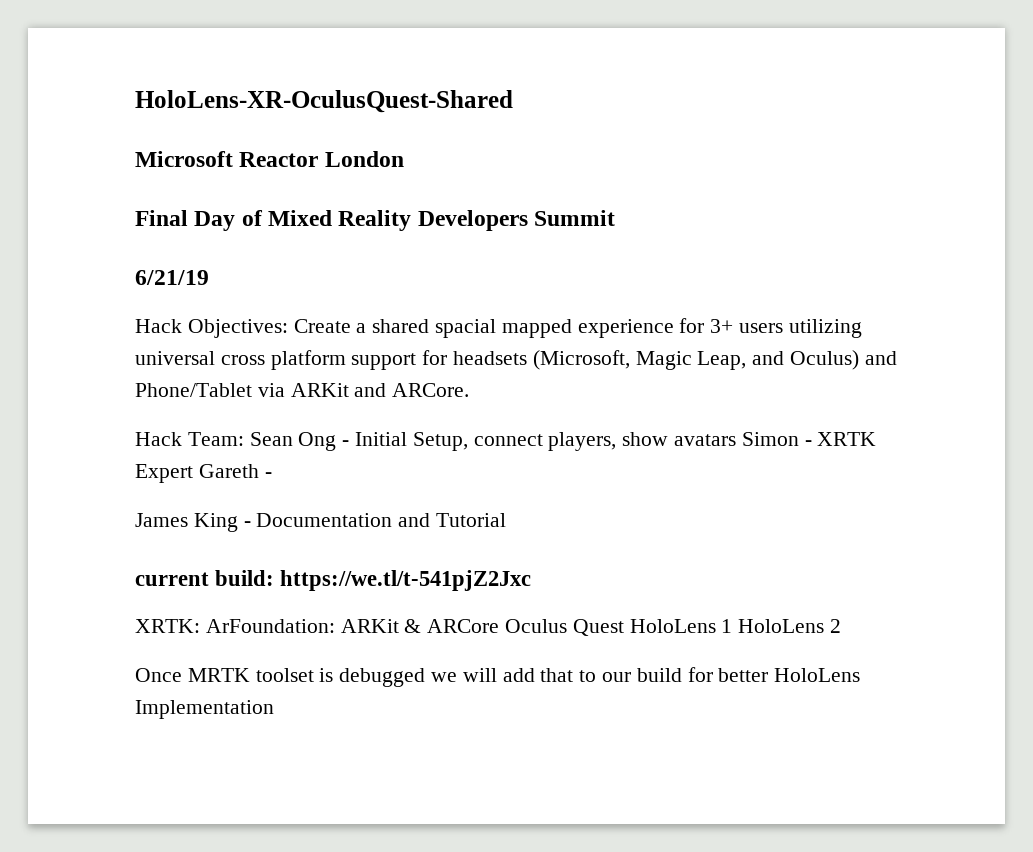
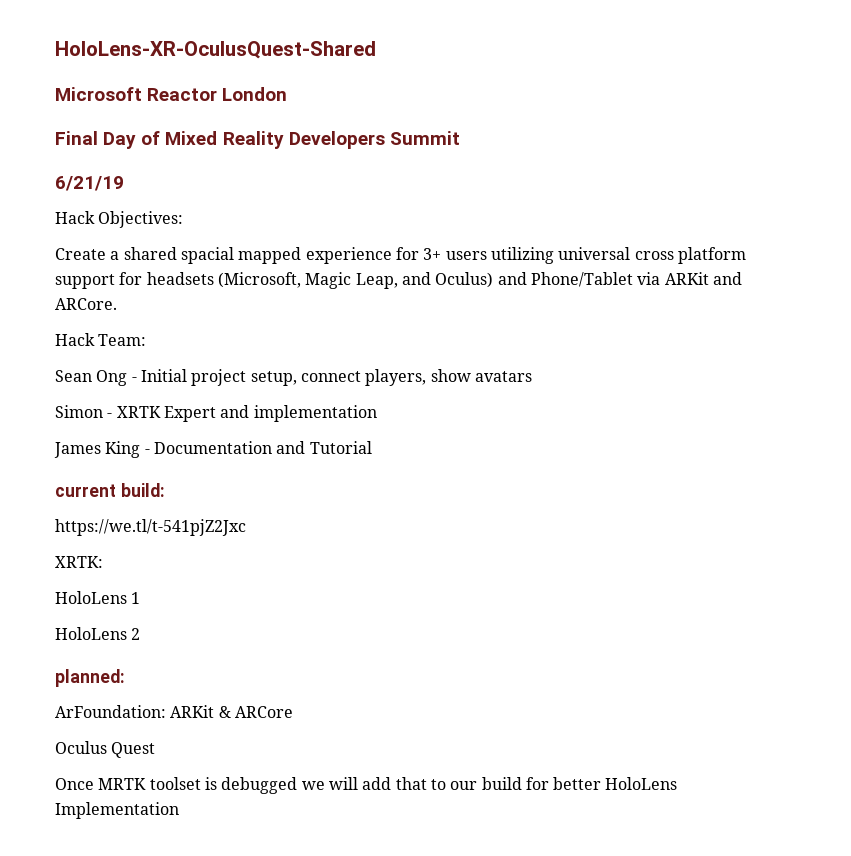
(288, 328) none -> (184, 219) //
(244, 439) none -> (147, 340) //
[412,432,468,451] Setup, -> [191,369,297,386] project setup,
(737, 440) none -> (532, 376) //
[198,464,272,478] Gareth - -> [220,405,377,422] and implementation
(275, 578) none -> (165, 490) //
(200, 626) none -> [55,591,141,604] [55,627,141,640] [55,669,125,687] // HoloLens 1 // HoloLens 2 // planned: //
(500, 626) none -> (293, 712) //
[629,619,842,633] HoloLens 1 HoloLens 2 -> (156, 750) none

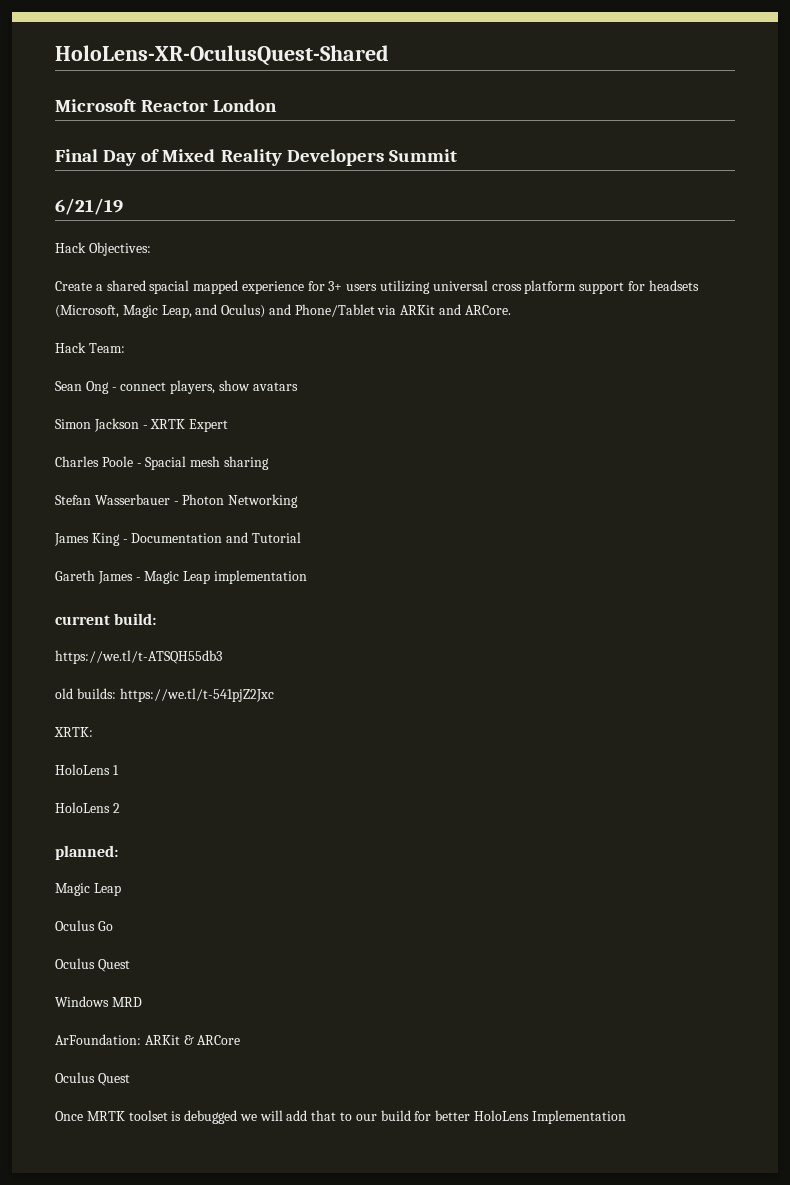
[140,369,297,386] Initial project setup, -> (117, 389) none
(103, 411) none -> [93,418,139,432] Jackson
[220,405,377,422] and implementation -> [55,456,269,470] [55,494,299,508] // Charles Poole - Spacial mesh sharing // Stefan Wasserbauer - Photon Networking
(372, 447) none -> [55,570,307,584] // Gareth James - Magic Leap implementation
(165, 490) none -> [55,650,222,664] [55,688,116,699] https://we.tl/t-ATSQH55db3 // old builds:
(125, 678) none -> [55,883,121,896] [55,920,113,931] [55,958,130,972] [55,996,142,1007] // Magic Leap // Oculus Go // Oculus Quest // Windows MRD

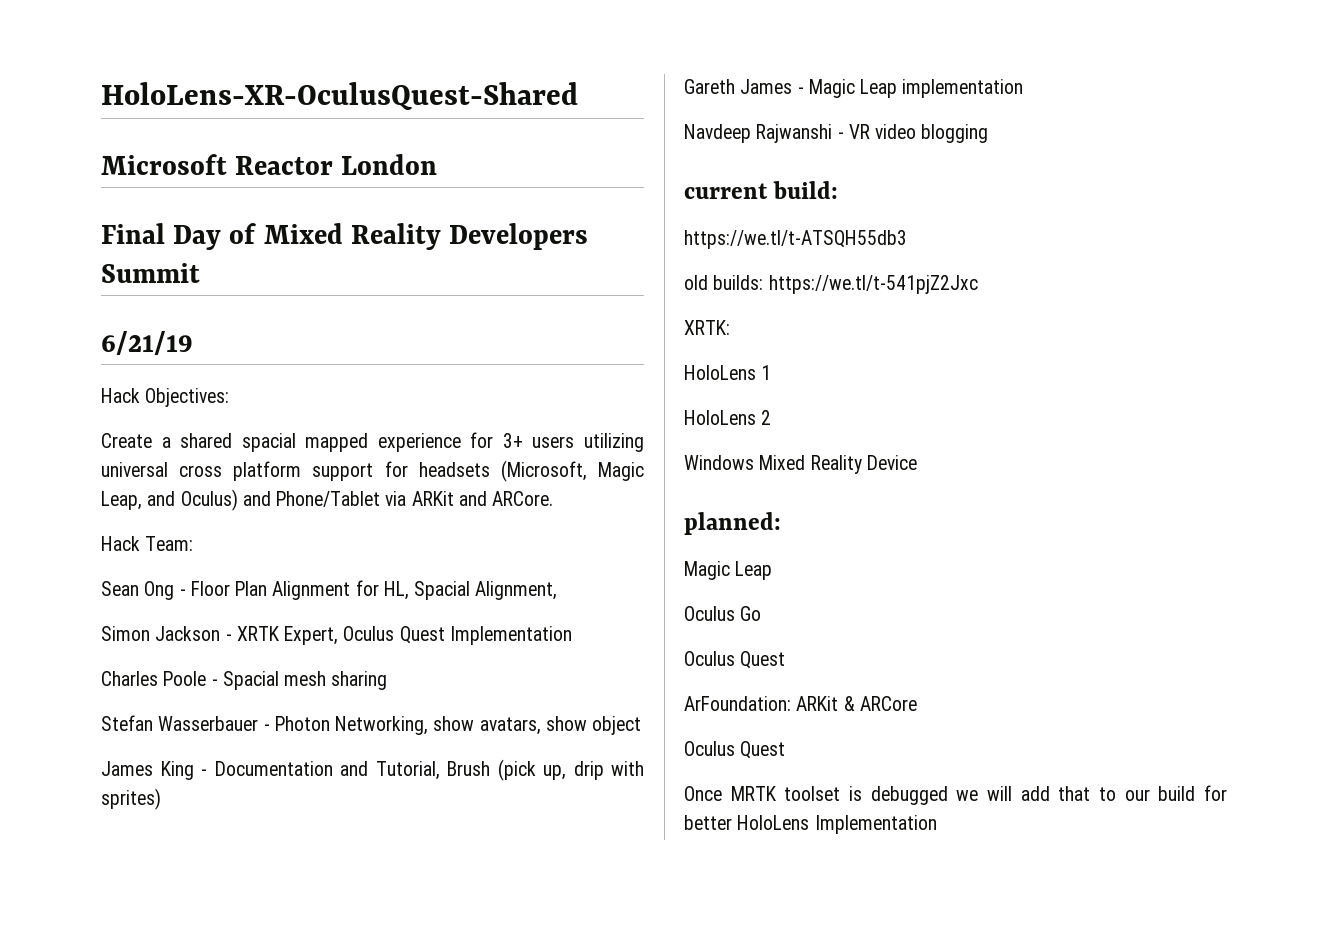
[120,380,298,394] connect players, show avatars -> [190,580,558,600] Floor Plan Alignment for HL, Spacial Alignment,
[189,419,229,432] Expert -> [284,626,572,645] Expert, Oculus Quest Implementation
[228,494,299,508] Networking -> [335,716,642,735] Networking, show avatars, show object
[251,532,301,543] Tutorial -> [375,759,644,781] [101,788,161,810] Tutorial, Brush (pick up, drip with sprites)
(307, 577) none -> [684,124,989,143] // Navdeep Rajwanshi - VR video blogging
(120, 808) none -> [684,455,917,474] // Windows Mixed Reality Device
[55,996,142,1007] // Windows MRD -> (786, 660) none

